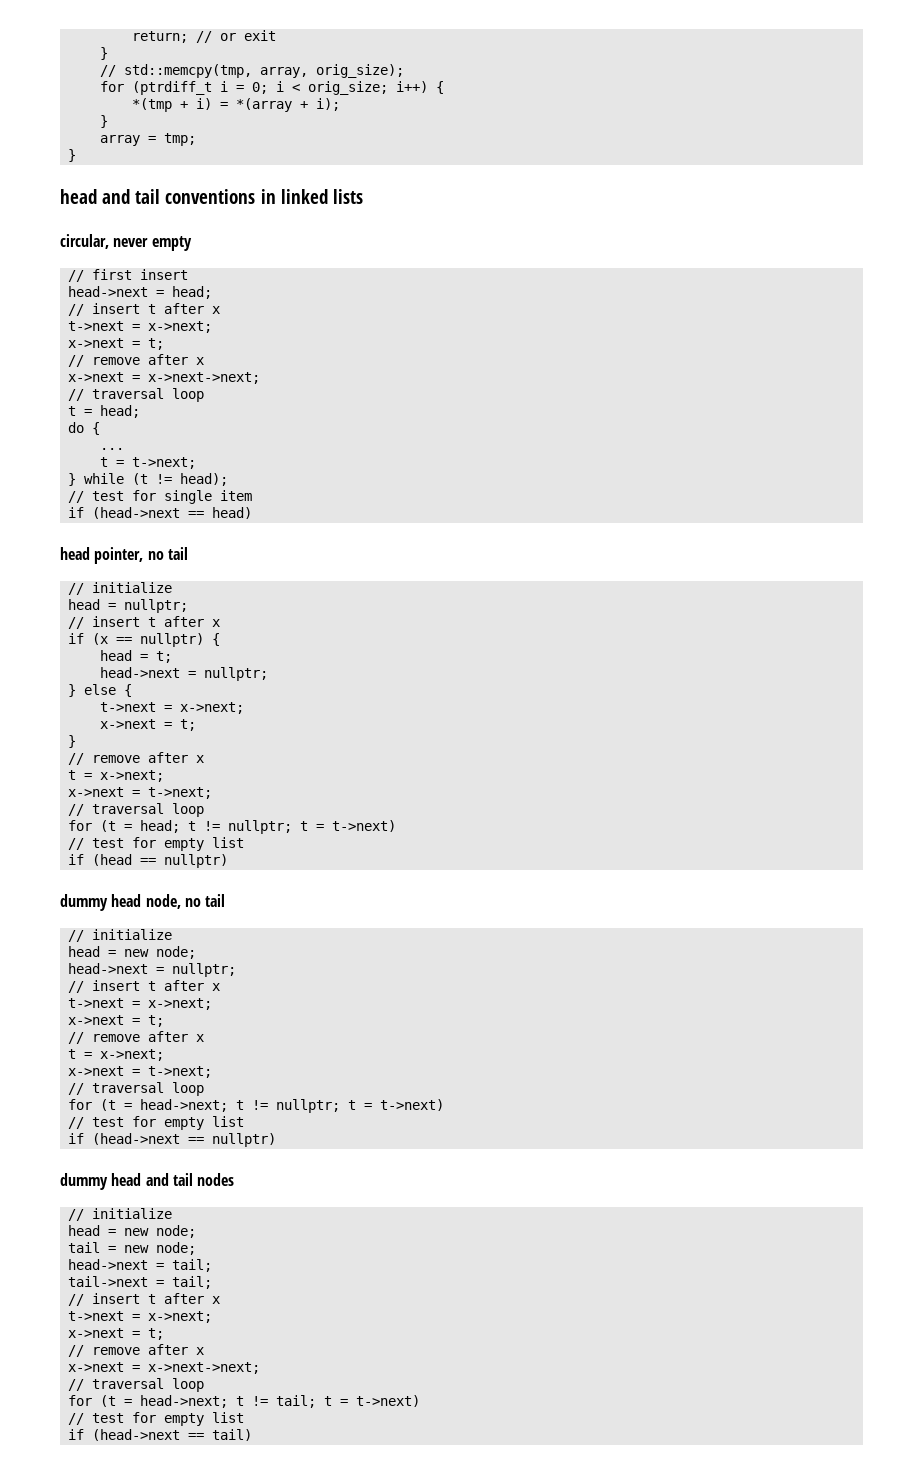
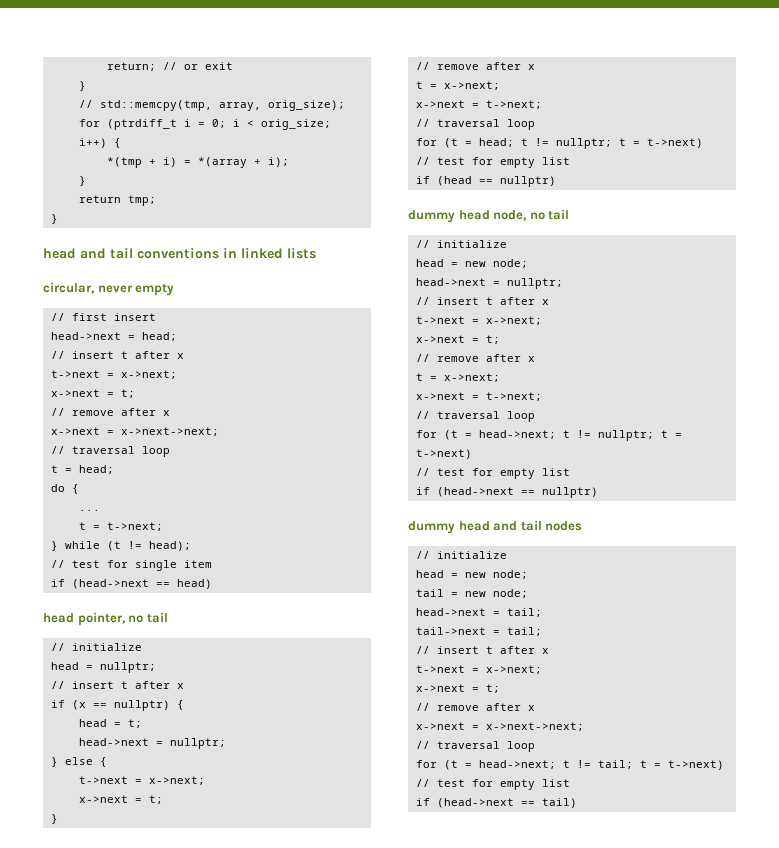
[100,135,157,146] array = -> [78,195,121,203] return

